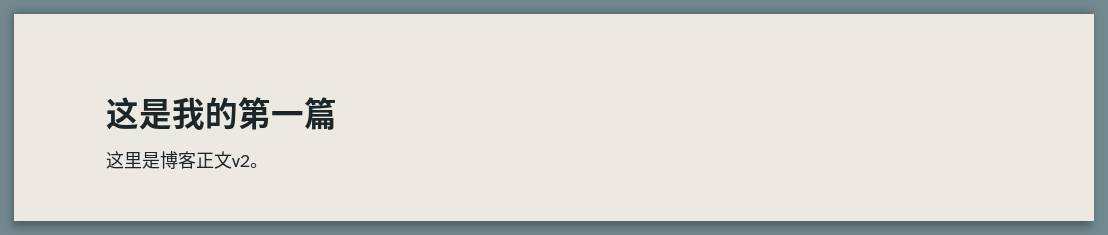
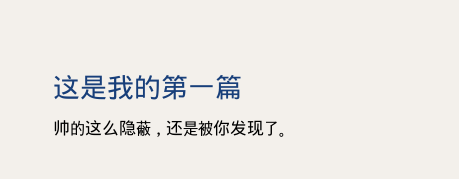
[106,151,250,169] 这里是博客正文v2 -> [53,120,279,137] 帅的这么隐蔽，还是被你发现了

